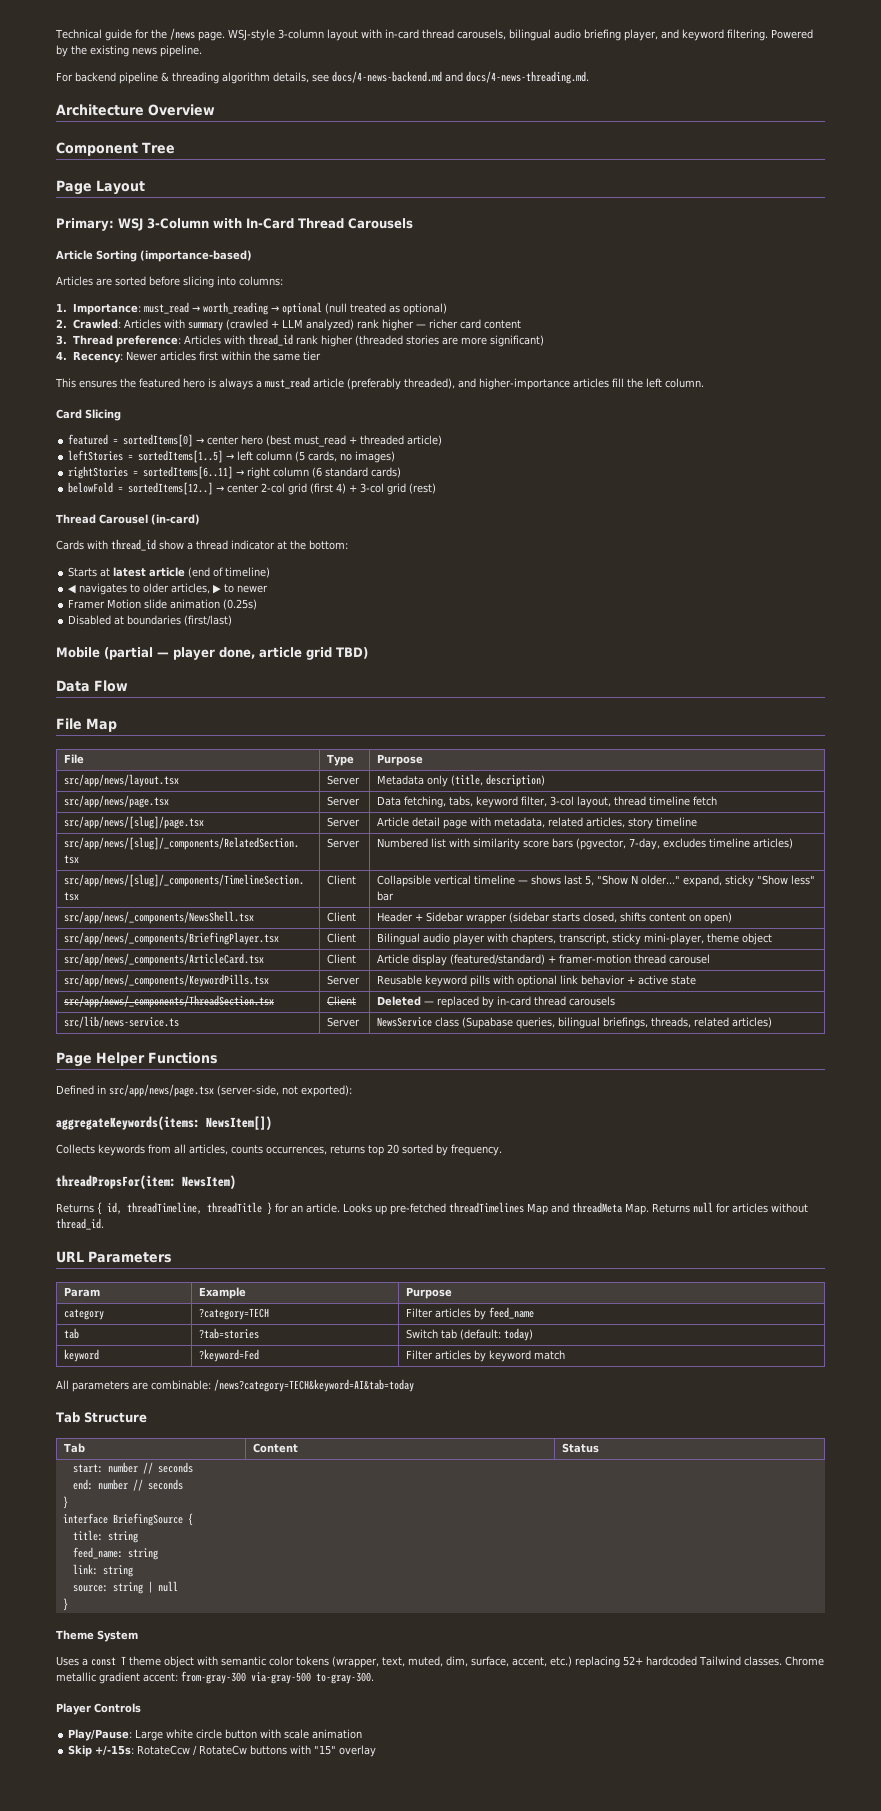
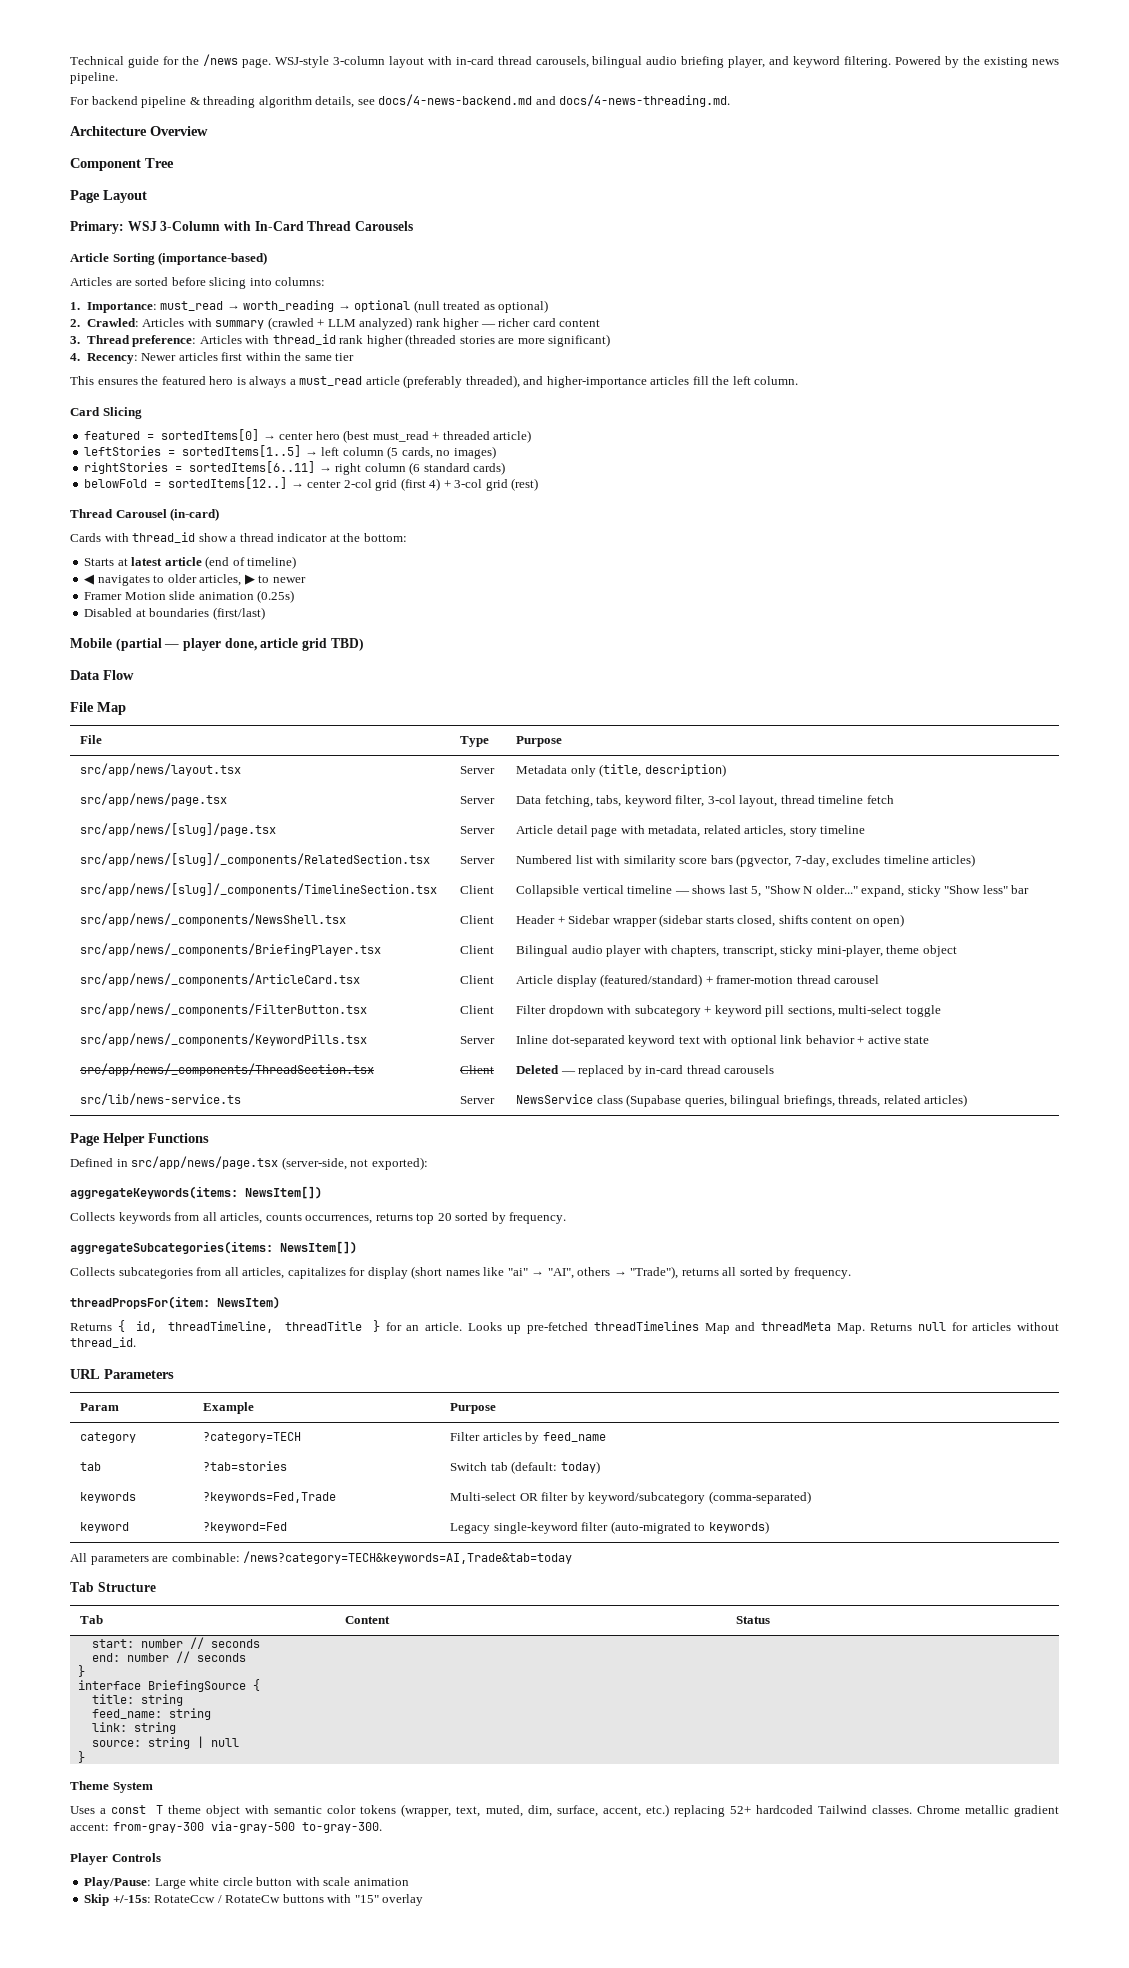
[64,974,270,987] [327,975,361,985] [377,975,491,987] src/app/news/_components/KeywordPills.tsx | Server | Reusable keyword pills -> [80,1003,368,1016] [460,1005,495,1014] [516,1005,941,1017] [80,1033,368,1046] [460,1036,496,1044] [516,1035,700,1047] src/app/news/_components/FilterButton.tsx | Client | Filter dropdown with subcategory + keyword pill sections, multi-select toggle // src/app/news/_components/KeywordPills.tsx | Server | Inline dot-separated keyword text
(502, 1150) none -> [70,1241,357,1254] [70,1266,851,1279] // aggregateSubcategories(items: NewsItem[]) // Collects subcategories from all articles, capitalizes for display (short names like "ai" → "AI", others → "Trade"), returns all sorted by frequency.
[64,1349,100,1362] [199,1349,260,1362] [406,1350,566,1362] keyword | ?keyword=Fed | Filter articles by keyword match -> [80,1492,137,1503] [203,1492,337,1503] [450,1491,811,1504] [80,1522,130,1533] [203,1522,288,1533] [450,1521,769,1534] keywords | ?keywords=Fed,Trade | Multi-select OR filter by keyword/subcategory (comma-separated) // keyword | ?keyword=Fed | Legacy single-keyword filter (auto-migrated to keywords)
[214,1379,414,1392] /news?category=TECH&keyword=AI&tab=today -> [243,1551,573,1564] /news?category=TECH&keywords=AI,Trade&tab=today

